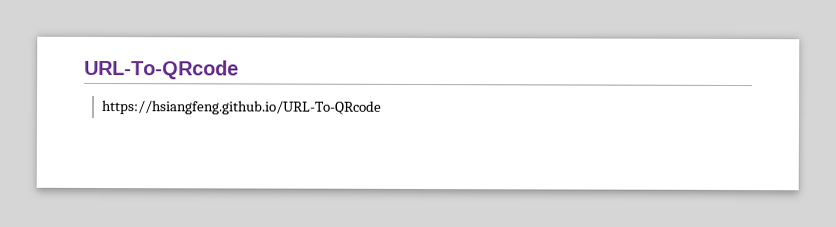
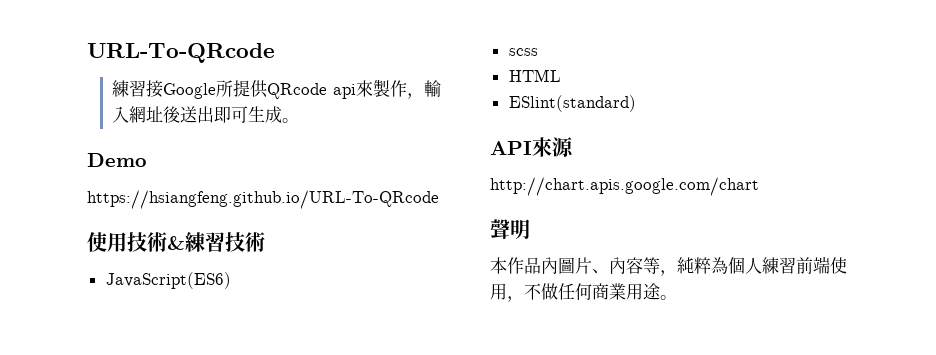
[100,100,382,115] https://hsiangfeng.github.io/URL-To-QRcode -> [111,79,441,99] [111,106,299,123] [87,153,147,167] [87,190,439,209] [87,232,265,252] [105,272,231,289] [508,48,538,56] [508,69,561,82] [508,95,636,112] [490,137,574,157] [490,177,759,196] [490,219,530,239] [490,256,847,276] [490,283,677,302] 練習接Google所提供QRcode api來製作，輸入網址後送出即可生成。 // Demo // https://hsiangfeng.github.io/URL-To-QRcode // 使用技術&練習技術 // JavaScript(ES6) // scss // HTML // ESlint(standard) // API來源 // http://chart.apis.google.com/chart // 聲明 // 本作品內圖片、內容等，純粹為個人練習前端使用，不做任何商業用途。

